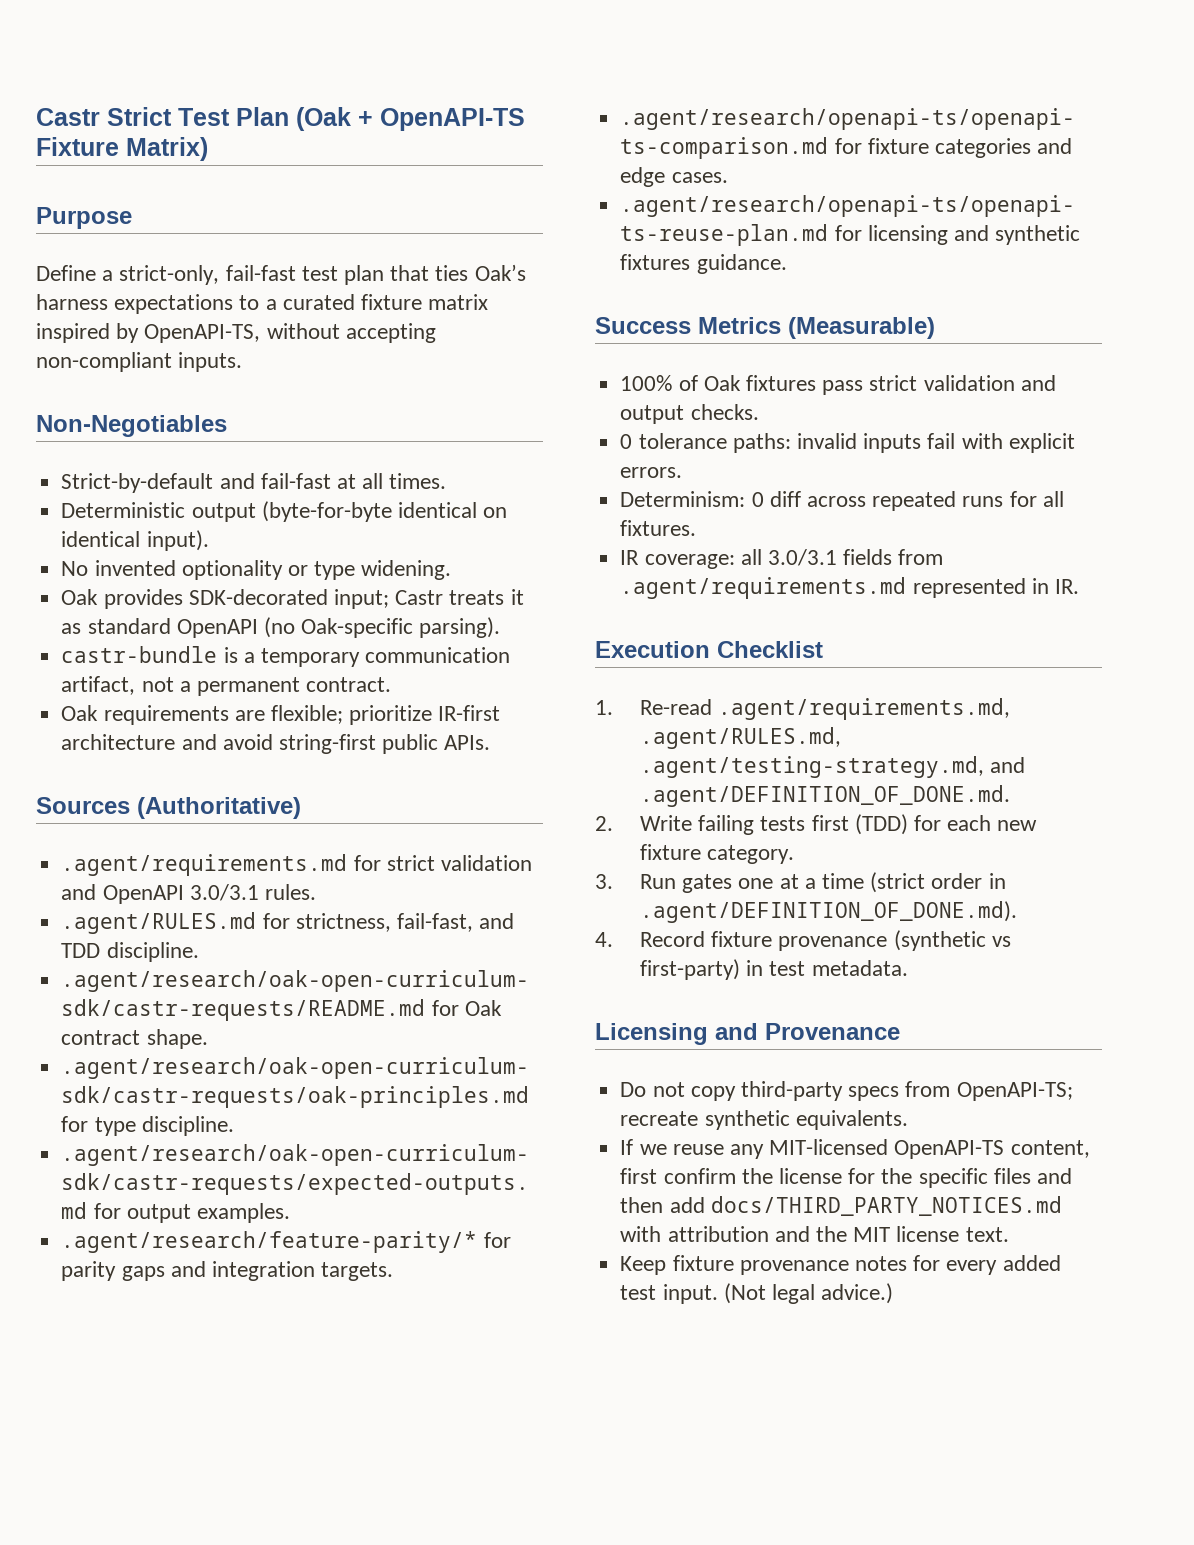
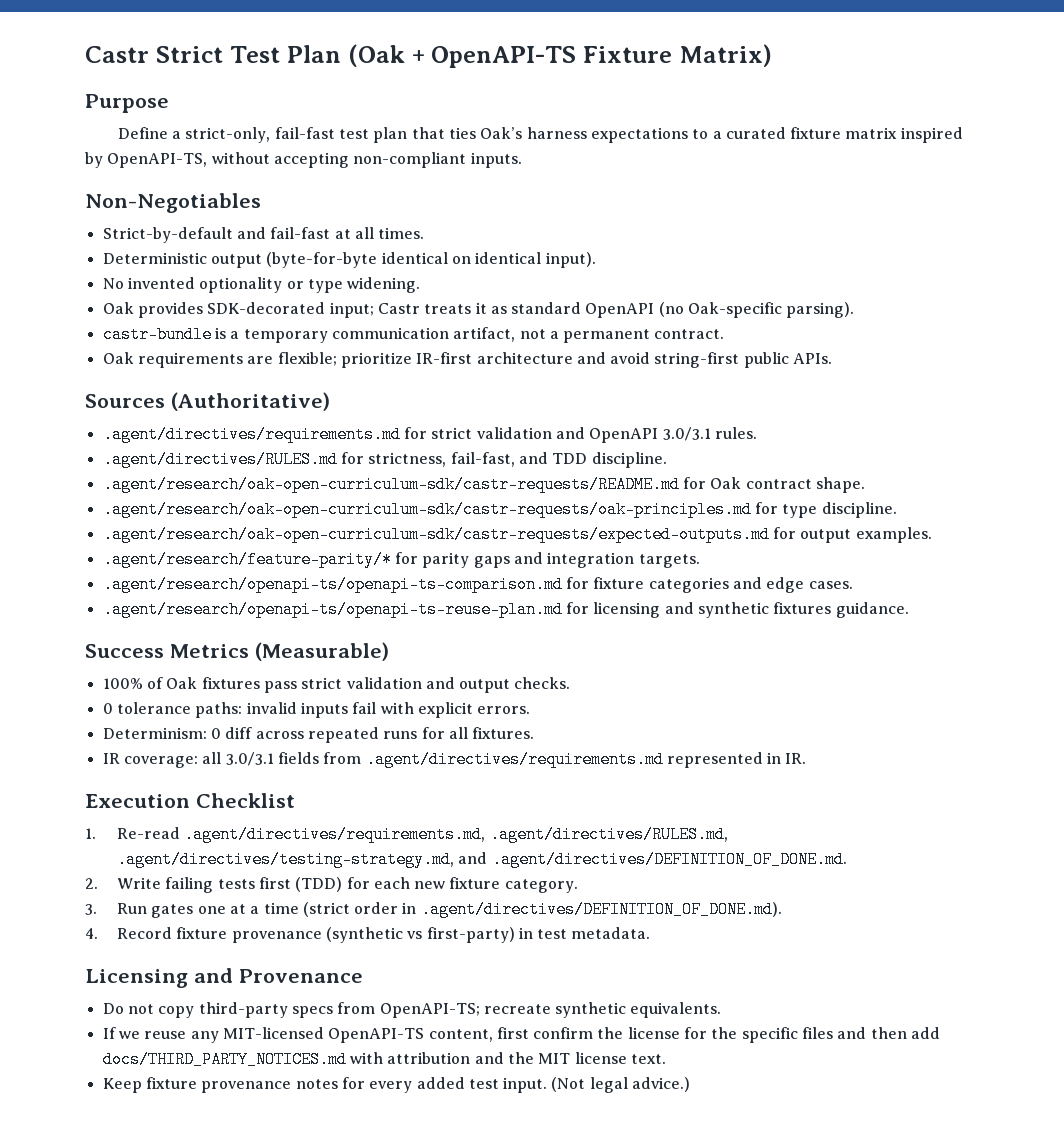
[61,854,348,876] .agent/requirements.md -> [102,426,401,443] .agent/directives/requirements.md
[61,912,257,934] .agent/RULES.md -> [102,451,338,468] .agent/directives/RULES.md
[620,577,907,599] .agent/requirements.md -> [365,751,664,768] .agent/directives/requirements.md
[718,698,1011,720] [639,727,841,749] [639,756,1026,778] [639,785,1010,807] .agent/requirements.md, .agent/RULES.md, .agent/testing-strategy.md, and .agent/DEFINITION_OF_DONE.md. -> [184,826,728,843] [116,851,847,868] .agent/directives/requirements.md, .agent/directives/RULES.md, .agent/directives/testing-strategy.md, and .agent/directives/DEFINITION_OF_DONE.md.
[639,901,1017,923] .agent/DEFINITION_OF_DONE.md). -> [420,901,782,918] .agent/directives/DEFINITION_OF_DONE.md).

